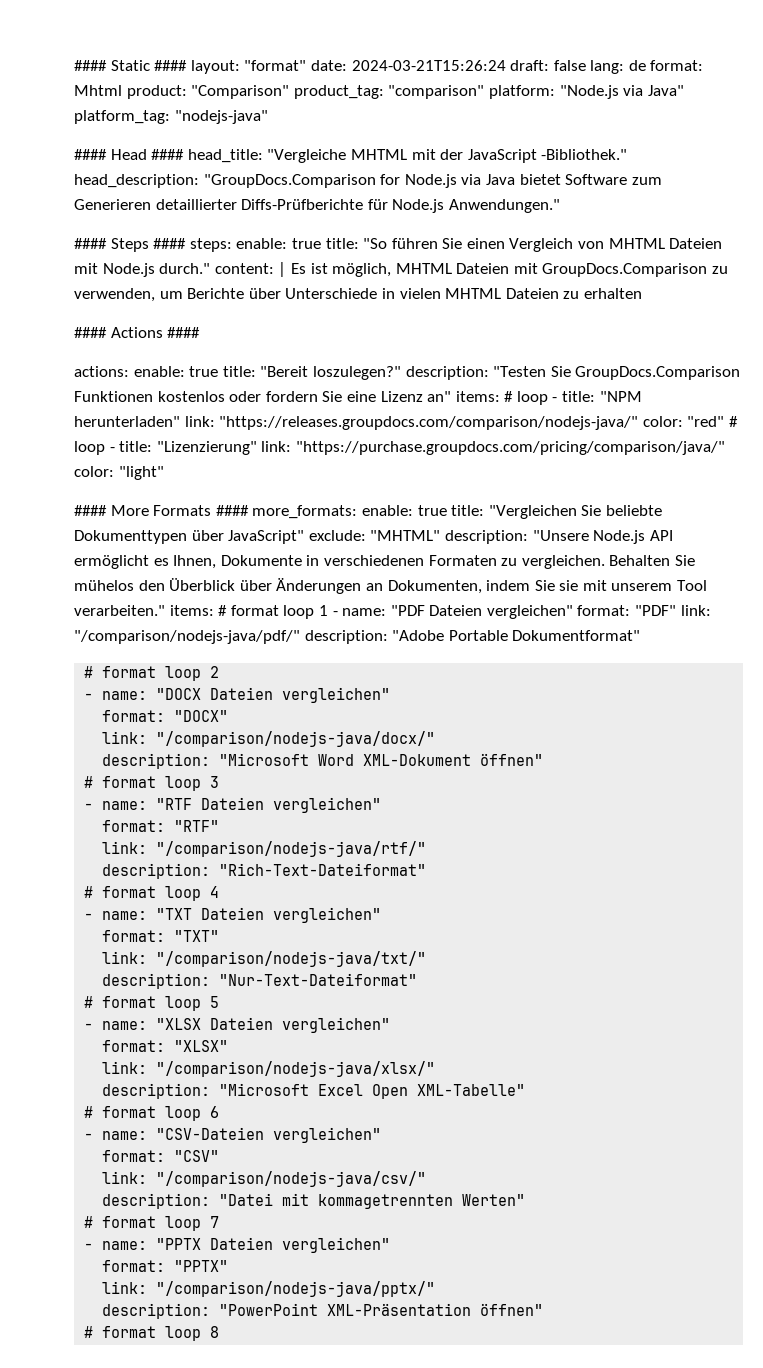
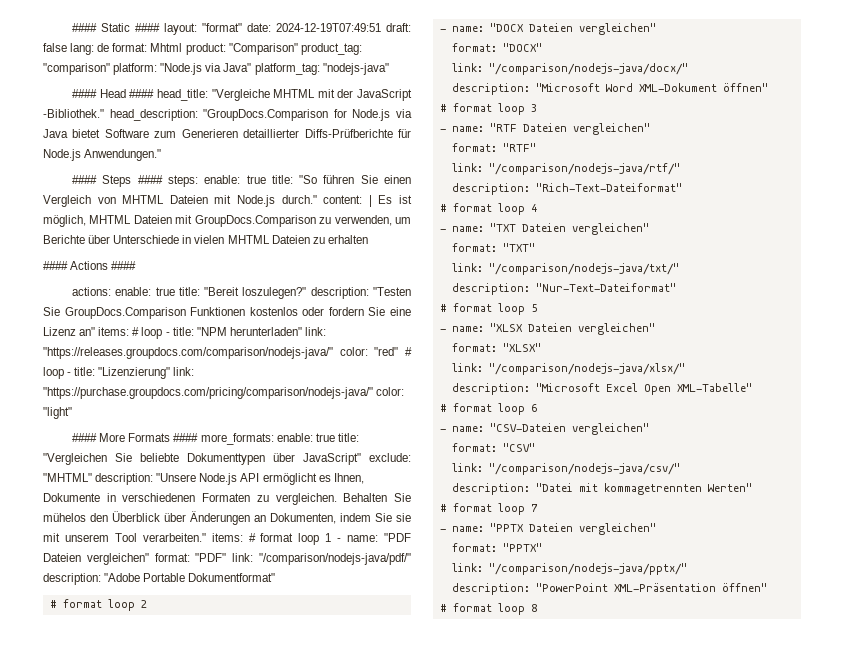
[351,60,506,71] 2024-03-21T15:26:24 -> [276,23,382,32] 2024-12-19T07:49:51
[295,441,725,455] "https://purchase.groupdocs.com/pricing/comparison/java/" -> [43,387,373,399] "https://purchase.groupdocs.com/pricing/comparison/nodejs-java/"

